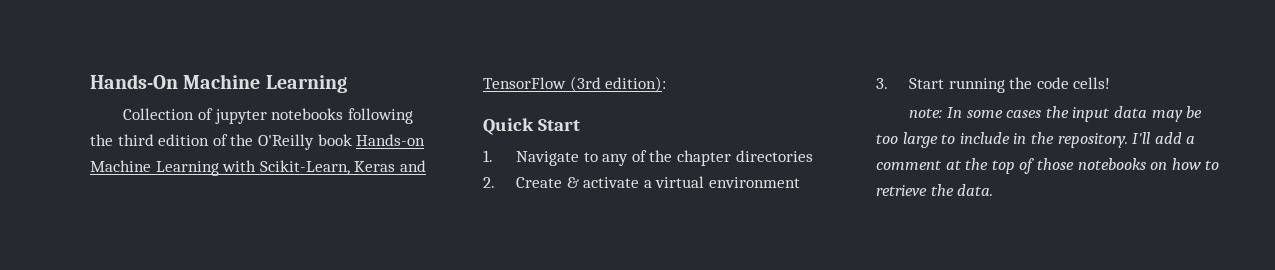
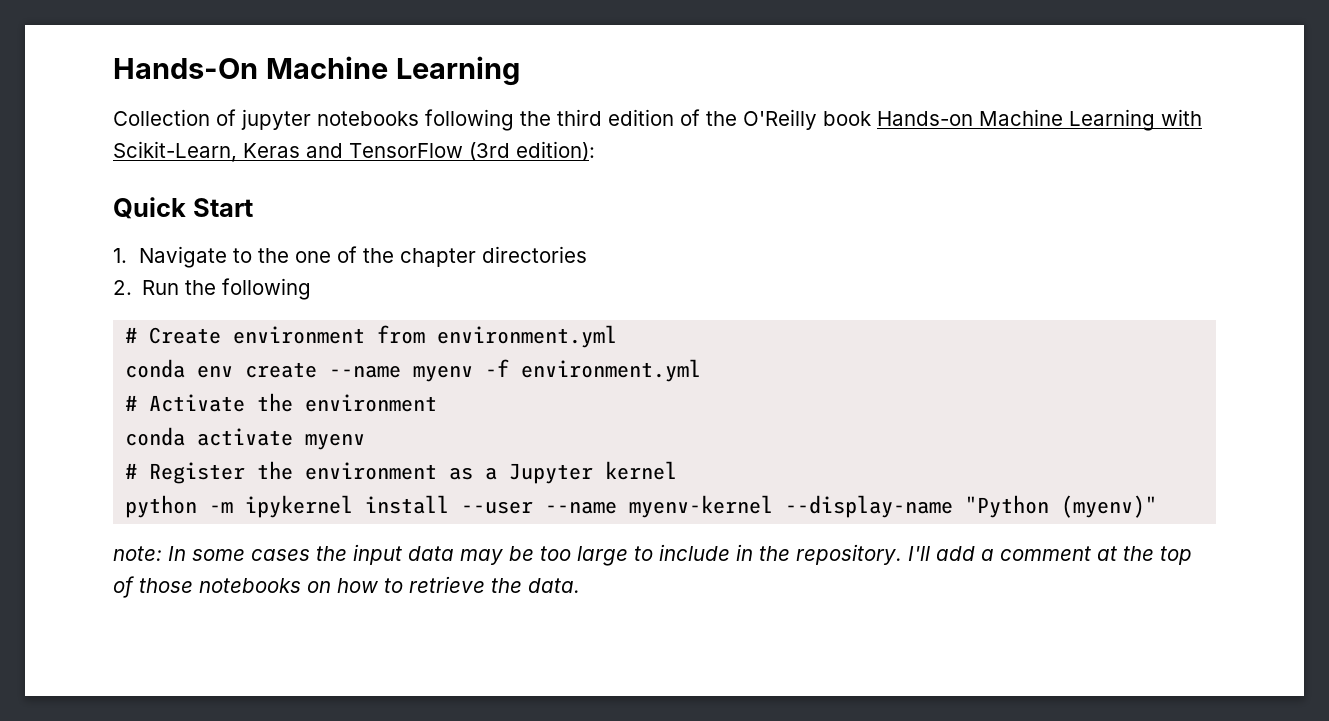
[602,154,629,166] any -> [258,248,332,263] the one
[516,176,800,188] [876,77,1111,93] Create & activate a virtual environment // 3. Start running the code cells! -> [142,278,312,300] [125,325,618,348] [125,359,702,382] [125,393,438,412] [125,427,366,450] [125,461,678,484] [125,495,1158,518] Run the following // # Create environment from environment.yml // conda env create --name myenv -f environment.yml // # Activate the environment // conda activate myenv // # Register the environment as a Jupyter kernel // python -m ipykernel install --user --name myenv-kernel --display-name "Python (myenv)"

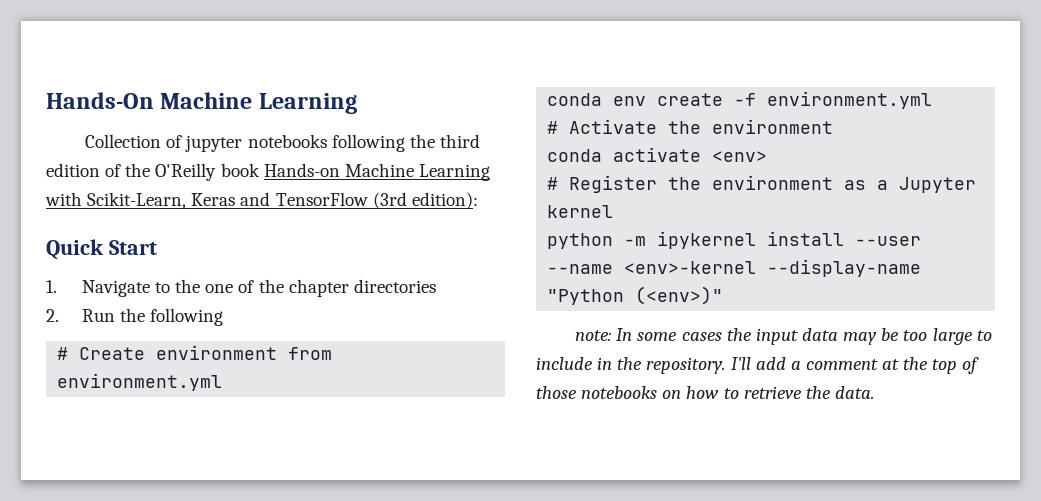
[329,365,474,382] --name myenv -> (724, 99) none
[305,433,366,450] myenv -> [712,151,768,162] <env>
[629,495,774,518] myenv-kernel -> [624,261,757,274] <env>-kernel
[1061,495,1158,518] (myenv)" -> [635,286,724,305] (<env>)"

